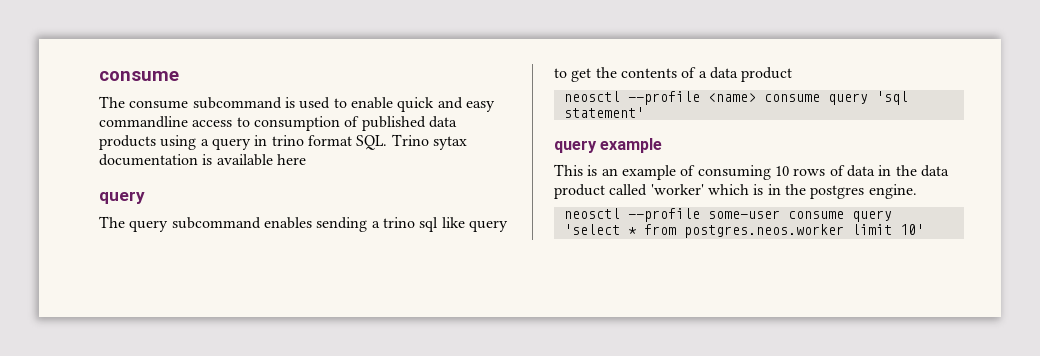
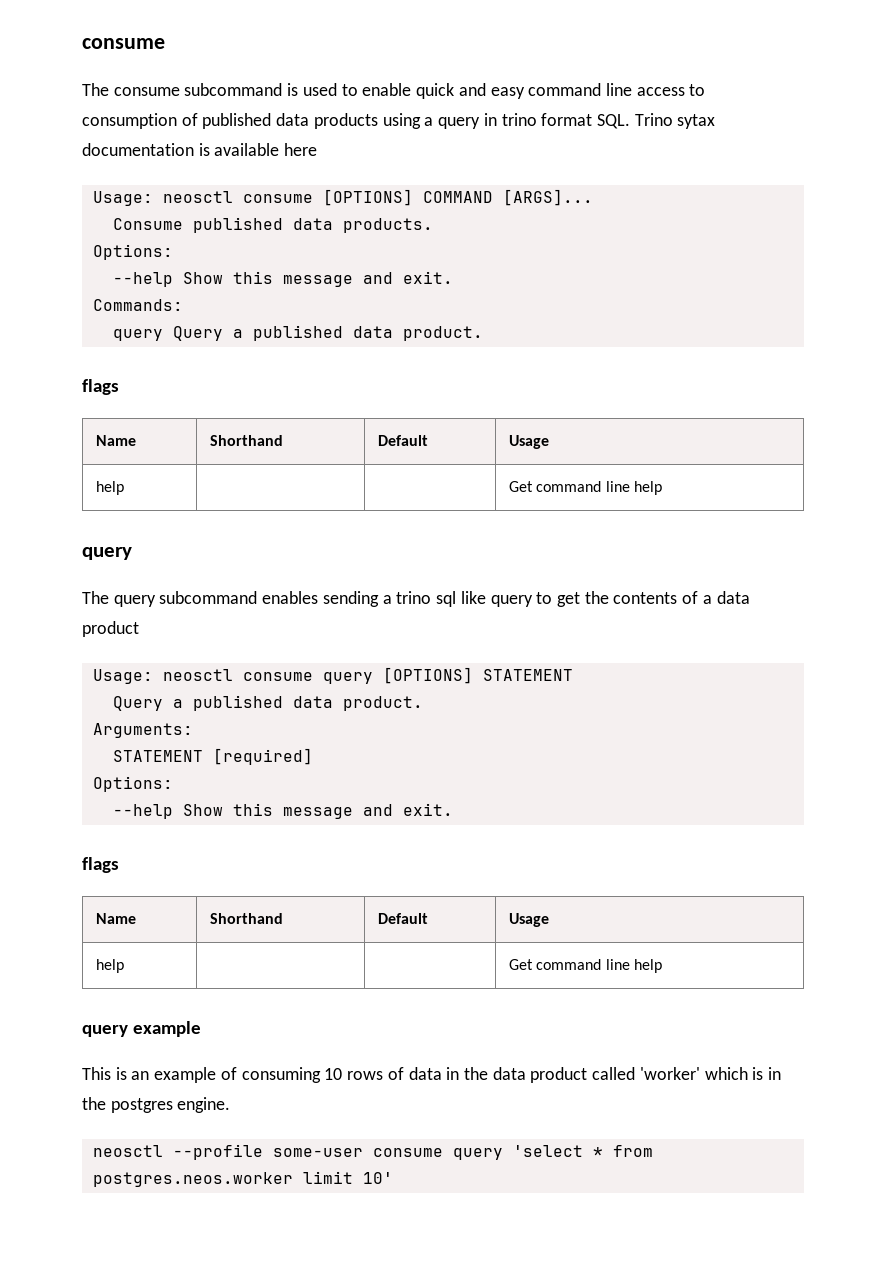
[99,116,188,128] commandline -> [528,83,632,96] command line
(306, 159) none -> [92,189,593,206] [112,217,433,233] [92,244,173,260] [112,271,453,287] [92,299,183,311] [112,325,483,341] [82,379,119,395] [95,435,136,446] [209,435,283,446] [377,435,428,446] [508,435,549,449] [95,481,124,495] [508,481,662,495] // Usage: neosctl consume [OPTIONS] COMMAND [ARGS]... // Consume published data products. // Options: // --help Show this message and exit. // Commands: // query Query a published data product. // flags // Name | Shorthand | Default | Usage // help | | | Get command line help
[563,91,908,105] [563,107,644,118] neosctl --profile <name> consume query 'sql statement' -> [92,667,573,684] [112,695,423,711] [92,723,193,738] [112,748,313,765] [92,776,173,792] [112,803,453,819] [82,857,119,873] [95,913,136,924] [209,913,283,924] [377,913,428,924] [508,913,549,927] [95,959,124,973] [508,959,662,973] Usage: neosctl consume query [OPTIONS] STATEMENT // Query a published data product. // Arguments: // STATEMENT [required] // Options: // --help Show this message and exit. // flags // Name | Shorthand | Default | Usage // help | | | Get command line help

